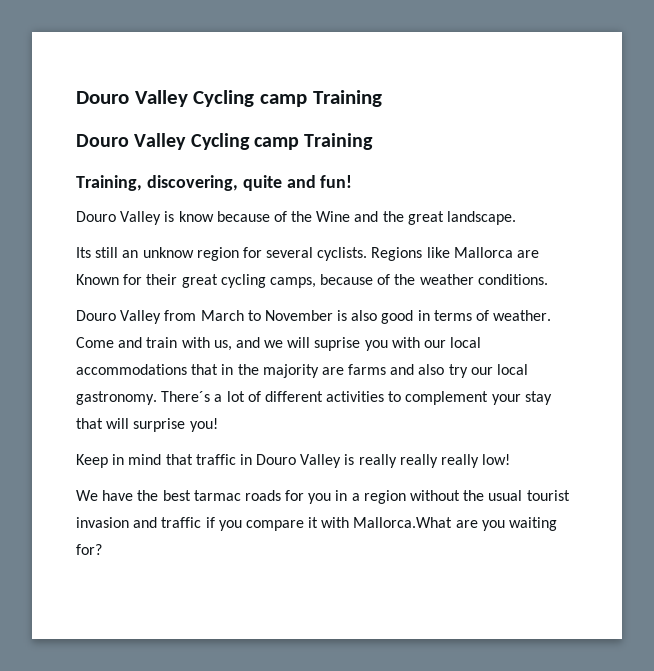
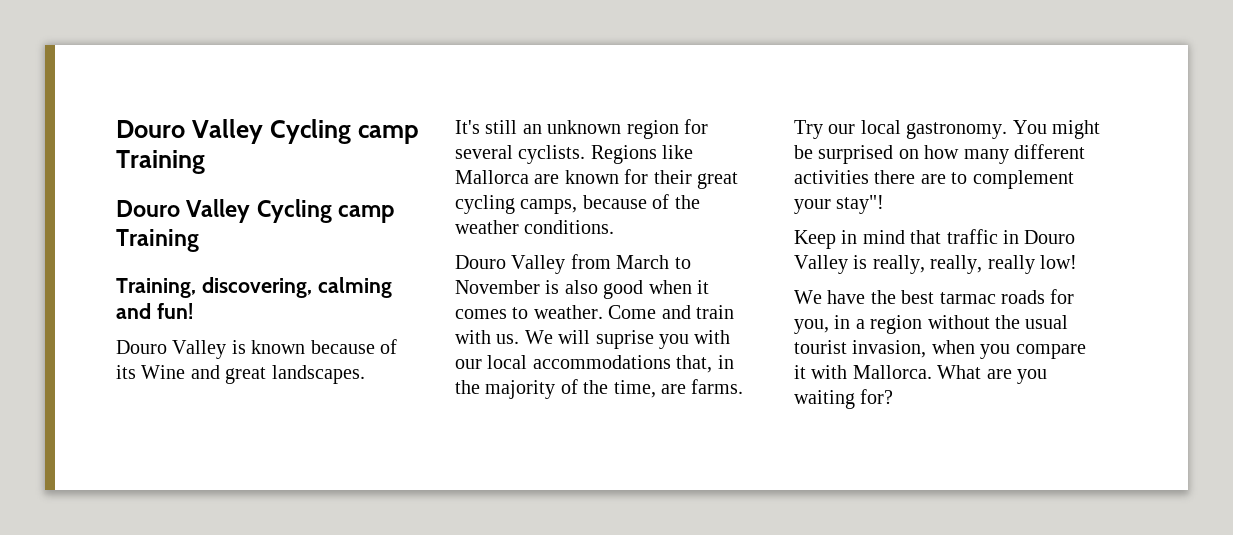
[242,175,282,191] quite -> [317,277,392,298] calming
[178,211,313,222] know because of the -> [251,339,397,354] [116,365,136,379] known because of its
[382,211,517,225] [76,247,91,258] the great landscape. // Its -> [225,365,365,384] [455,120,480,134] great landscapes. // It's
[142,247,194,258] unknow -> [547,120,622,134] unknown
[76,274,119,285] Known -> [564,170,619,184] known
[417,310,490,321] in terms of -> [648,280,709,294] [455,307,529,319] when it comes to
[213,337,284,351] us, and we -> [496,330,553,344] us. We
[191,364,219,375] that -> [676,355,713,373] that,
[321,364,529,378] [76,391,552,405] [76,418,218,432] are farms and also try our local gastronomy. There´s a lot of different activities to complement your stay that will surprise you! -> [560,379,744,398] [794,120,1100,139] [794,144,1085,164] [794,170,1074,189] [794,195,885,214] of the time, are farms. Try our local gastronomy. You might be surprised on how many different activities there are to complement your stay"!
[358,454,438,468] really really -> [872,255,983,274] really, really,
[308,493,332,504] you -> [794,319,829,334] you,
[76,517,215,528] invasion and traffic if -> [852,340,975,358] invasion, when
[353,517,453,528] Mallorca.What -> [852,365,982,379] Mallorca. What

